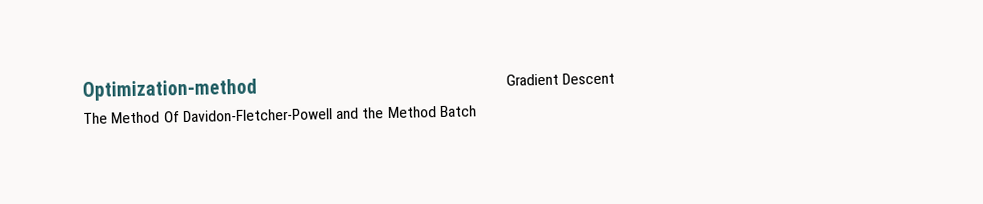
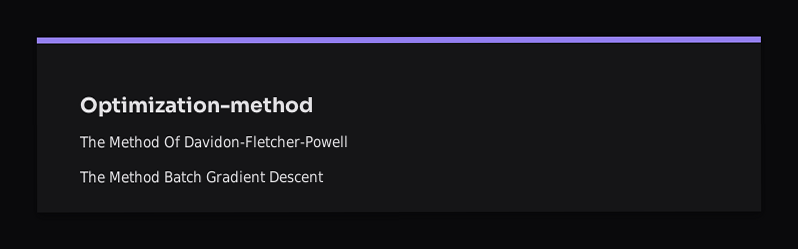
[336,107,385,120] and the -> [79,170,106,184] // The

